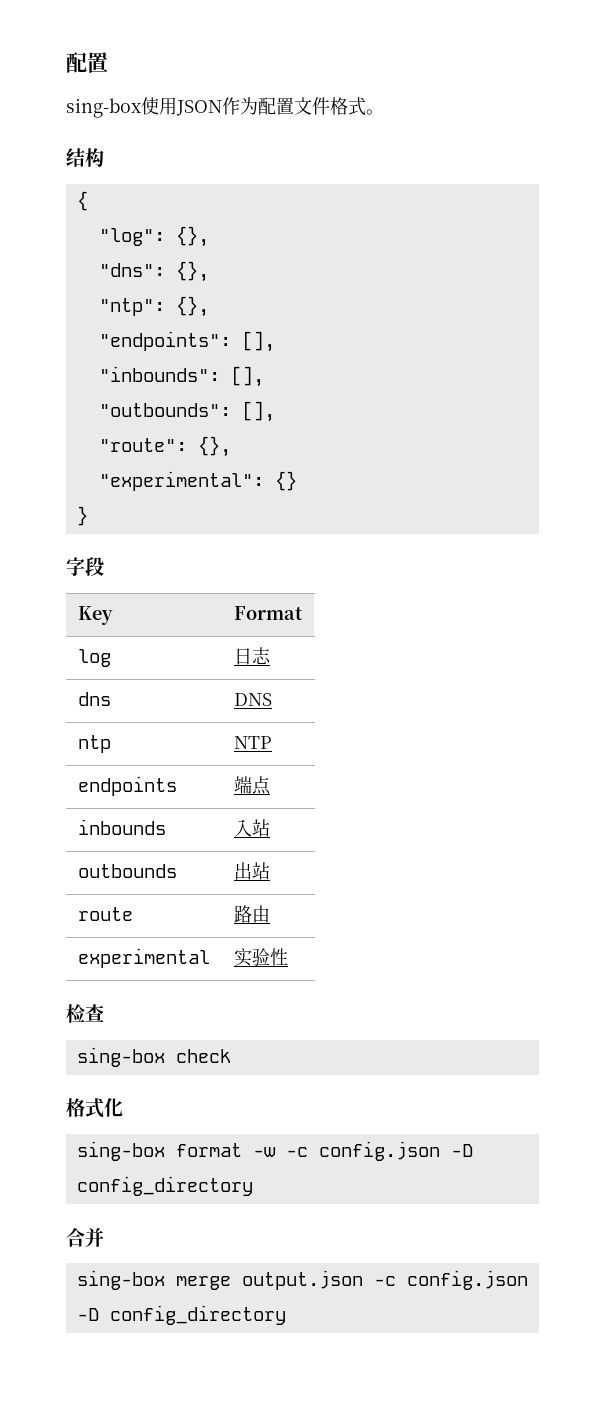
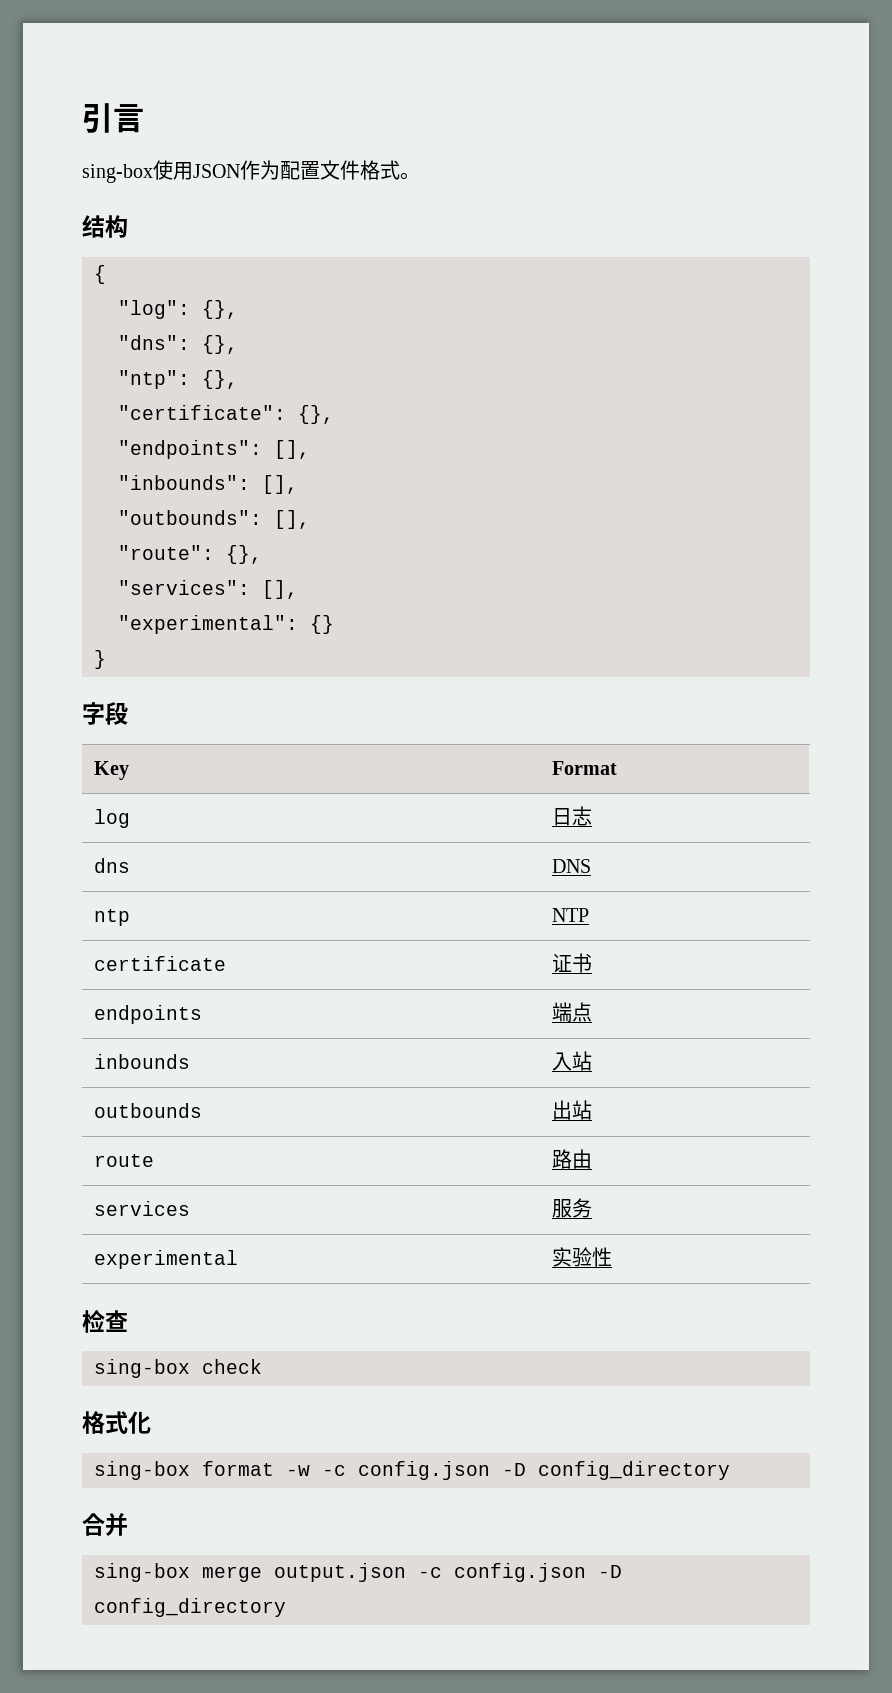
[66,52,108,73] 配置 -> [82,103,144,133] 引言
(209, 306) none -> [118,405,334,424] // "certificate": {},
(231, 446) none -> [118,580,298,599] // "services": [],
(272, 742) none -> [94,956,227,971] [552,953,593,973] // certificate | 证书
(270, 914) none -> [94,1201,191,1216] [552,1198,593,1218] // services | 服务

